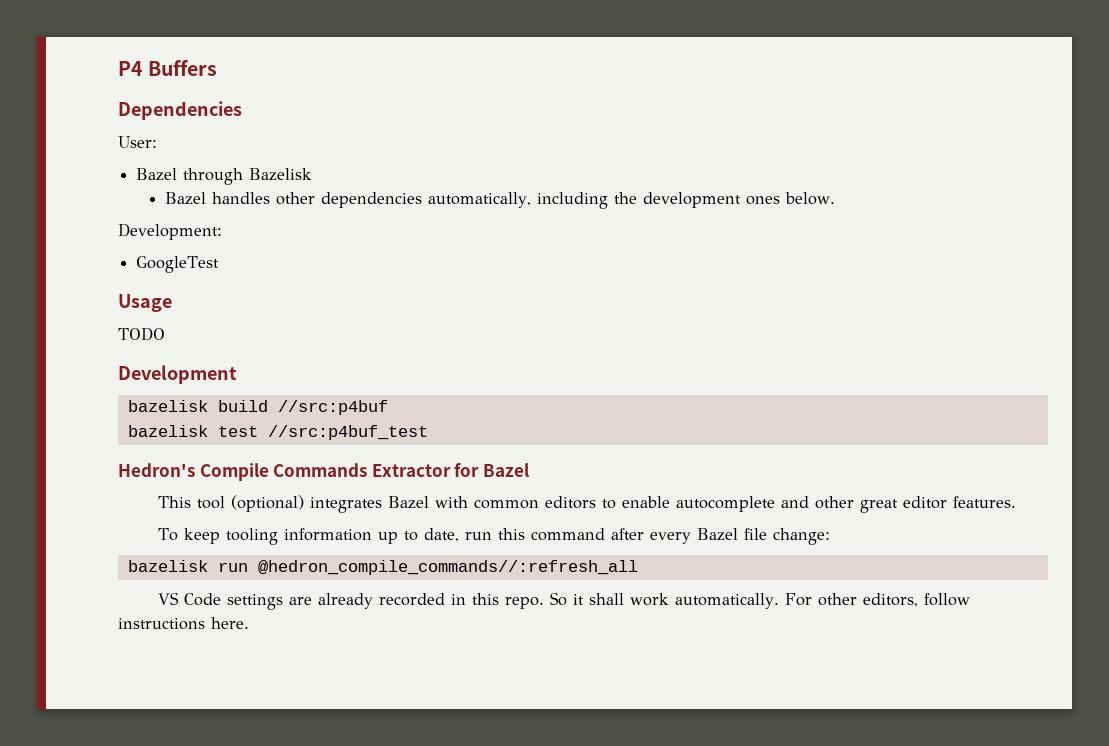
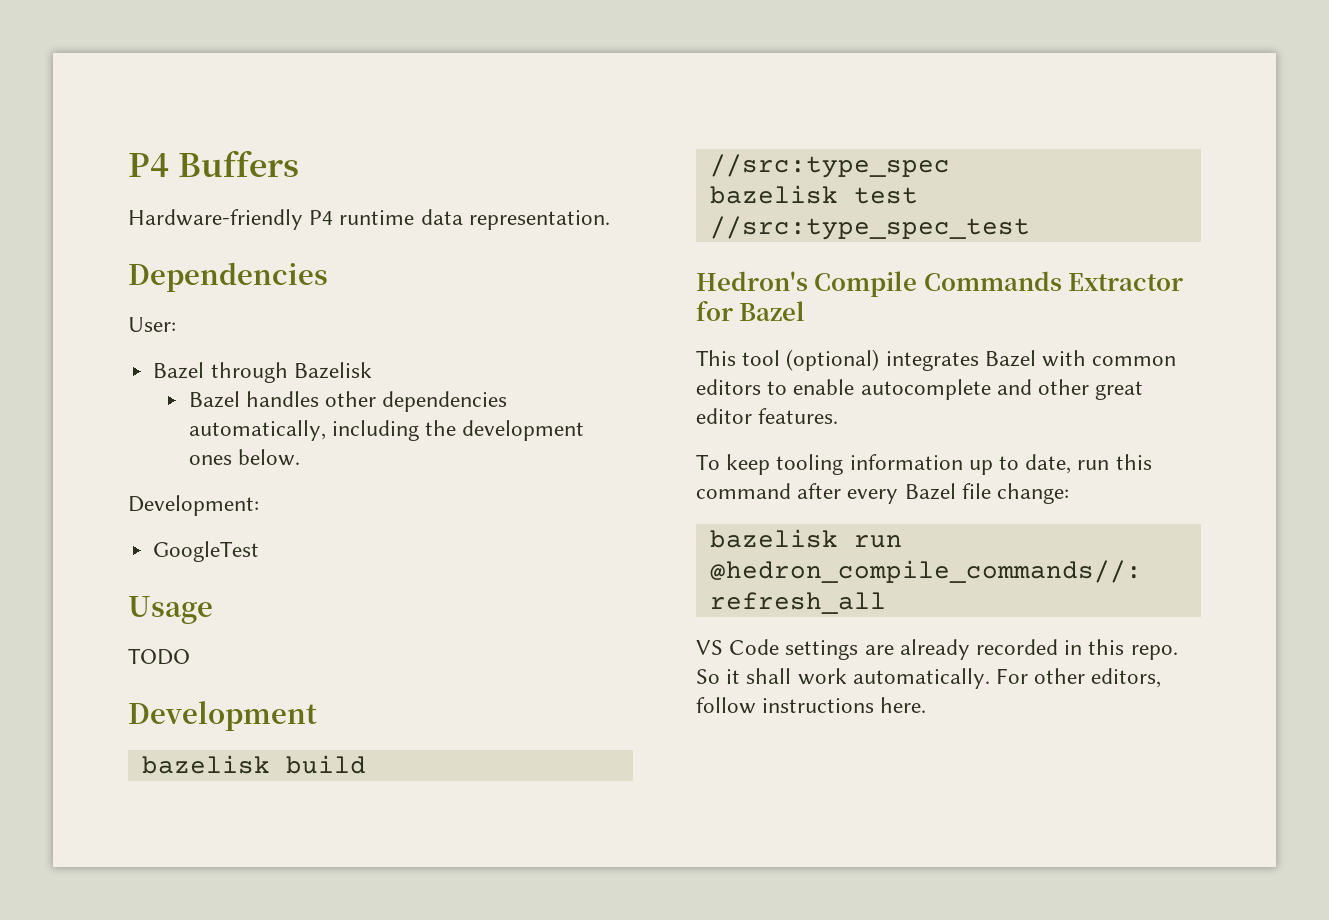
(218, 68) none -> [128,209,610,230] // Hardware-friendly P4 runtime data representation.
[277,400,388,415] //src:p4buf -> [709,154,950,178] //src:type_spec
[267,425,428,440] //src:p4buf_test -> [709,216,1030,240] //src:type_spec_test

